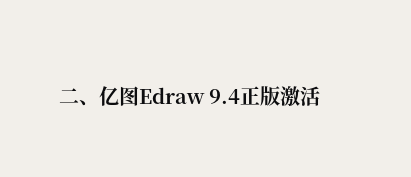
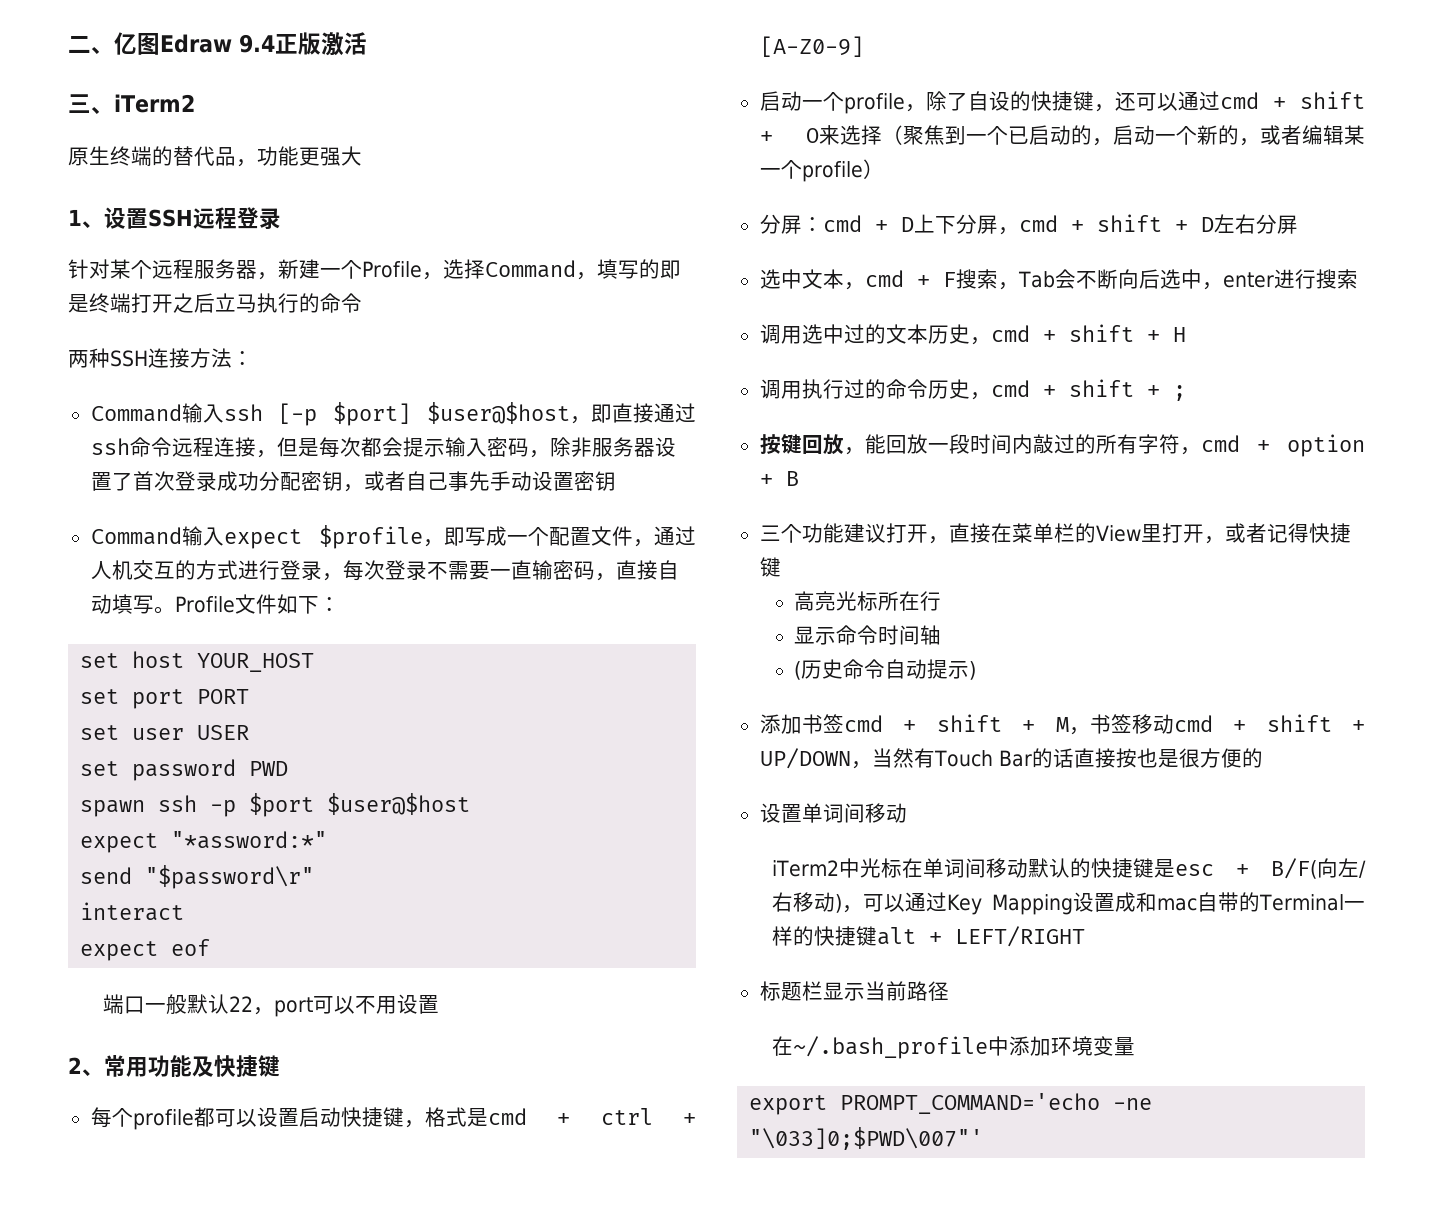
(321, 96) none -> [68,94,195,114] [68,146,362,167] [68,207,281,230] [68,259,681,280] [68,293,362,313] [68,348,253,368] [90,402,696,426] [90,437,676,458] [90,471,616,492] [90,525,696,549] [90,560,679,581] [90,594,340,614] [80,651,315,672] [80,689,250,709] [80,725,250,740] [80,759,289,781] [80,793,471,817] [80,831,328,853] [80,865,315,889] [80,902,185,921] [80,939,211,961] [102,994,439,1017] [68,1055,280,1077] [90,1107,696,1130] [759,36,864,57] [759,91,1365,114] [759,125,1365,146] [759,159,884,182] [759,214,1298,235] [759,269,1358,290] [759,324,1186,345] [759,379,1186,401] [759,434,1365,457] [759,471,799,486] [759,523,1351,544] [759,557,781,577] [794,591,942,611] [794,625,942,645] [794,659,977,680] [759,714,1365,735] [759,748,1263,769] [759,803,907,823] [771,858,1366,879] [771,892,1365,915] [771,926,1085,947] [759,981,949,1001] [771,1036,1135,1059] [749,1093,1153,1115] [749,1127,984,1150] // 三、iTerm2 // 原生终端的替代品，功能更强大 // 1、设置SSH远程登录 // 针对某个远程服务器，新建一个Profile，选择Command，填写的即是终端打开之后立马执行的命令 // 两种SSH连接方法： // Command输入ssh [-p $port] $user@$host，即直接通过ssh命令远程连接，但是每次都会提示输入密码，除非服务器设置了首次登录成功分配密钥，或者自己事先手动设置密钥 // Command输入expect $profile，即写成一个配置文件，通过人机交互的方式进行登录，每次登录不需要一直输密码，直接自动填写。Profile文件如下： // set host YOUR_HOST // set port PORT // set user USER // set password PWD // spawn ssh -p $port $user@$host // expect "*assword:*" // send "$password\r" // interact // expect eof // 端口一般默认22，port可以不用设置 // 2、常用功能及快捷键 // 每个profile都可以设置启动快捷键，格式是cmd + ctrl + [A-Z0-9] // 启动一个profile，除了自设的快捷键，还可以通过cmd + shift + O来选择（聚焦到一个已启动的，启动一个新的，或者编辑某一个profile） // 分屏：cmd + D上下分屏，cmd + shift + D左右分屏 // 选中文本，cmd + F搜索，Tab会不断向后选中，enter进行搜索 // 调用选中过的文本历史，cmd + shift + H // 调用执行过的命令历史，cmd + shift + ; // 按键回放，能回放一段时间内敲过的所有字符，cmd + option + B // 三个功能建议打开，直接在菜单栏的View里打开，或者记得快捷键 // 高亮光标所在行 // 显示命令时间轴 // (历史命令自动提示) // 添加书签cmd + shift + M，书签移动cmd + shift + UP/DOWN，当然有Touch Bar的话直接按也是很方便的 // 设置单词间移动 // iTerm2中光标在单词间移动默认的快捷键是esc + B/F(向左/右移动)，可以通过Key Mapping设置成和mac自带的Terminal一样的快捷键alt + LEFT/RIGHT // 标题栏显示当前路径 // 在~/.bash_profile中添加环境变量 // export PROMPT_COMMAND='echo -ne "\033]0;$PWD\007"'

